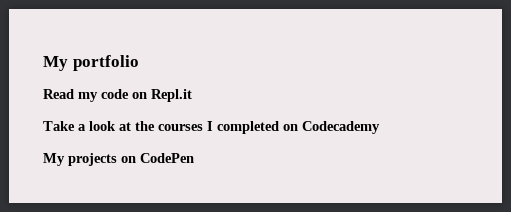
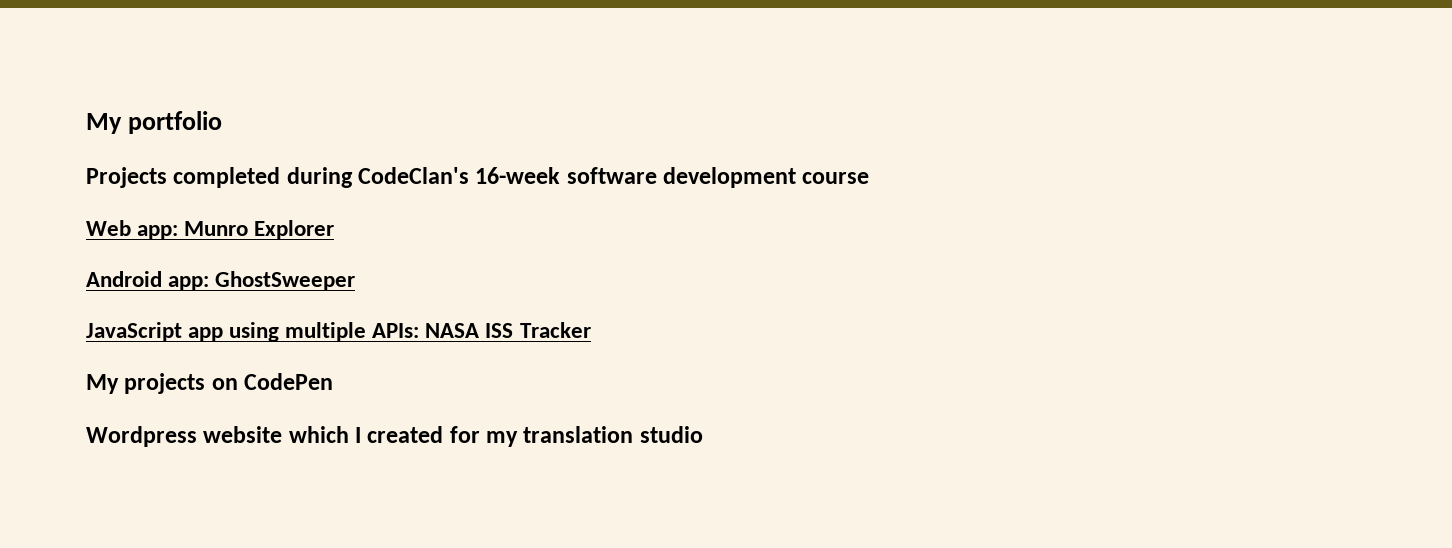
[43,89,192,102] [43,121,380,134] [43,153,194,166] Read my code on Repl.it // Take a look at the courses I completed on Codecademy // My projects on CodePen -> [86,167,870,188] [86,220,335,240] [86,271,356,291] [86,322,591,342] [86,373,334,394] [86,426,703,447] Projects completed during CodeClan's 16-week software development course // Web app: Munro Explorer // Android app: GhostSweeper // JavaScript app using multiple APIs: NASA ISS Tracker // My projects on CodePen // Wordpress website which I created for my translation studio

